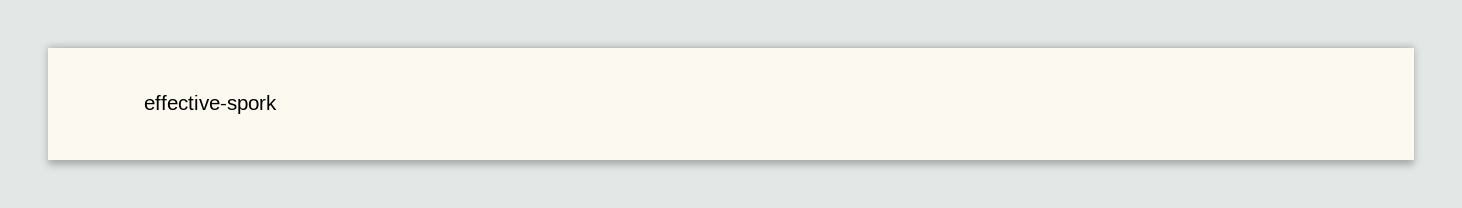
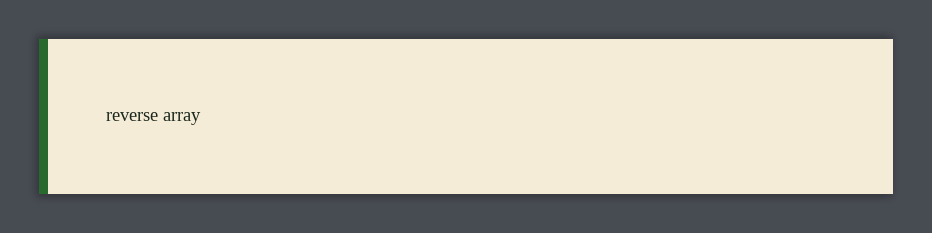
[144,95,277,114] effective-spork -> [106,112,201,125] reverse array

